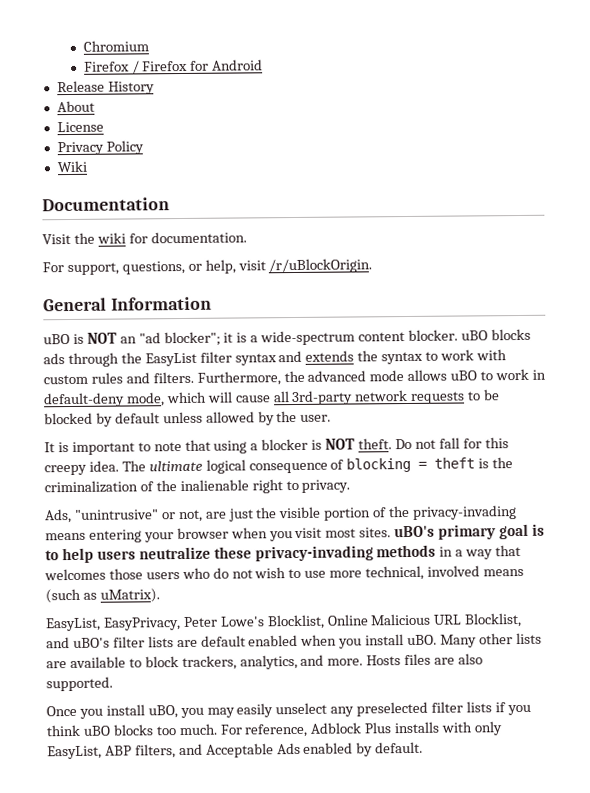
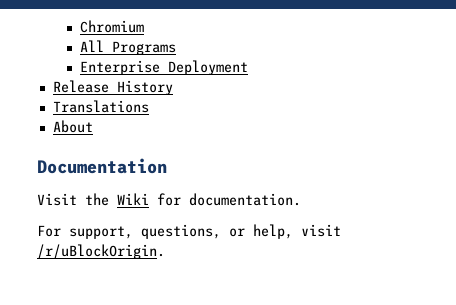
[83,59,264,74] Firefox / Firefox for Android -> [79,40,176,55] [79,60,248,75] All Programs // Enterprise Deployment
(155, 88) none -> [52,100,149,113] // Translations
[56,121,104,133] [56,140,144,156] [56,160,87,173] // License // Privacy Policy // Wiki -> (93, 126) none
[96,232,126,244] wiki -> [117,193,149,205] Wiki
[43,296,212,312] [43,328,531,347] [43,349,507,368] [43,368,546,386] [43,389,501,408] [44,410,332,427] [44,437,509,455] [44,457,514,476] [44,479,351,494] [44,505,518,524] [45,523,545,543] [45,544,522,564] [44,565,524,581] [45,588,160,604] [45,612,523,632] [46,632,542,649] [46,653,484,671] [46,676,113,692] [46,701,531,719] [46,721,504,738] [47,741,424,760] // General Information // uBO is NOT an "ad blocker"; it is a wide-spectrum content blocker. uBO blocks ads through the EasyList filter syntax and extends the syntax to work with custom rules and filters. Furthermore, the advanced mode allows uBO to work in default-deny mode, which will cause all 3rd-party network requests to be blocked by default unless allowed by the user. // It is important to note that using a blocker is NOT theft. Do not fall for this creepy idea. The ultimate logical consequence of blocking = theft is the criminalization of the inalienable right to privacy. // Ads, "unintrusive" or not, are just the visible portion of the privacy-invading means entering your browser when you visit most sites. uBO's primary goal is to help users neutralize these privacy-invading methods in a way that welcomes those users who do not wish to use more technical, involved means (such as uMatrix). // EasyList, EasyPrivacy, Peter Lowe's Blocklist, Online Malicious URL Blocklist, and uBO's filter lists are default enabled when you install uBO. Many other lists are available to block trackers, analytics, and more. Hosts files are also supported. // Once you install uBO, you may easily unselect any preselected filter lists if you think uBO blocks too much. For reference, Adblock Plus installs with only EasyList, ABP filters, and Acceptable Ads enabled by default. -> (165, 251) none

